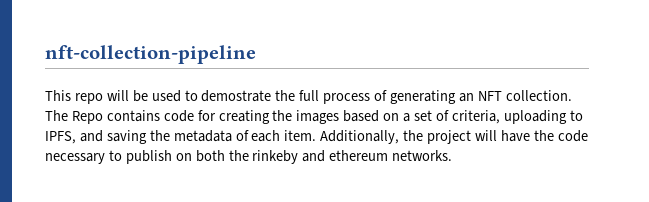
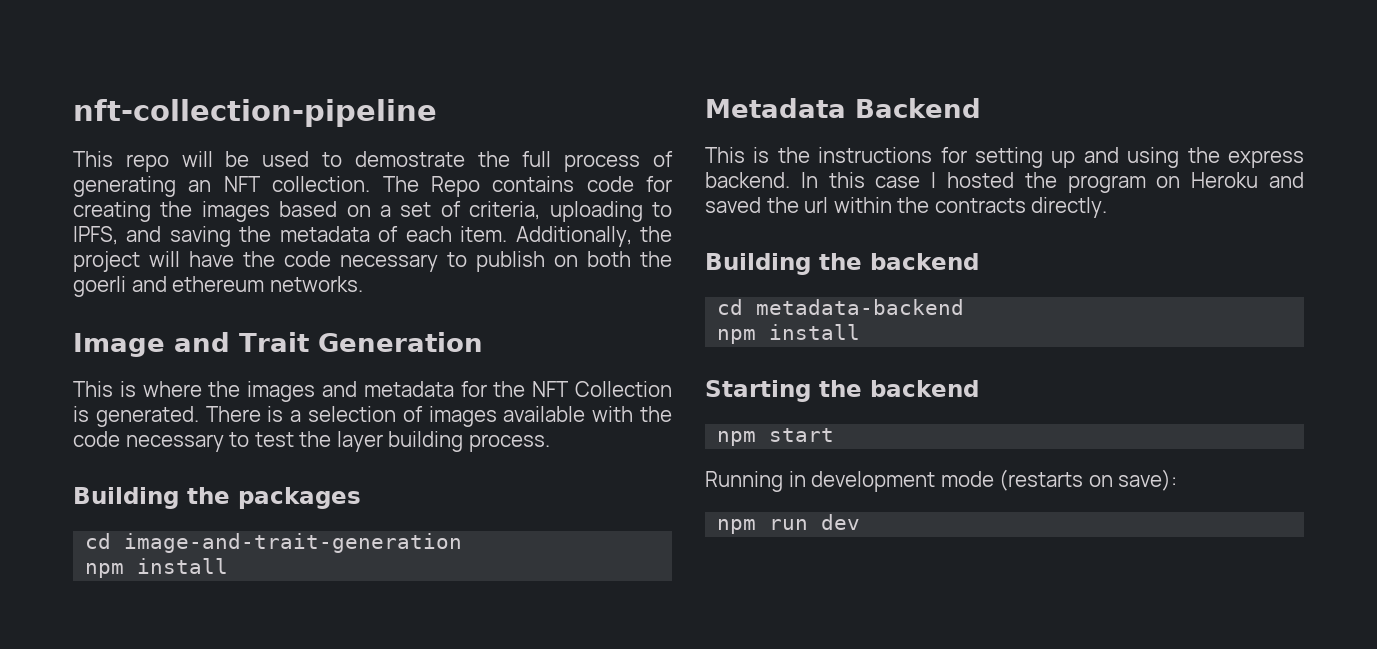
[252,150,299,164] rinkeby -> [73,276,126,297] goerli
(453, 155) none -> [73,332,483,357] [73,381,672,402] [73,406,672,427] [73,431,550,452] [73,487,361,509] [85,533,463,553] [85,558,229,578] [705,98,981,118] [705,147,1304,168] [705,172,1304,193] [705,197,1108,218] [705,253,979,275] [717,299,965,315] [717,324,861,344] [705,380,979,402] [717,428,835,446] [705,469,1178,492] [717,514,861,534] // Image and Trait Generation // This is where the images and metadata for the NFT Collection is generated. There is a selection of images available with the code necessary to test the layer building process. // Building the packages // cd image-and-trait-generation // npm install // Metadata Backend // This is the instructions for setting up and using the express backend. In this case I hosted the program on Heroku and saved the url within the contracts directly. // Building the backend // cd metadata-backend // npm install // Starting the backend // npm start // Running in development mode (restarts on save): // npm run dev

